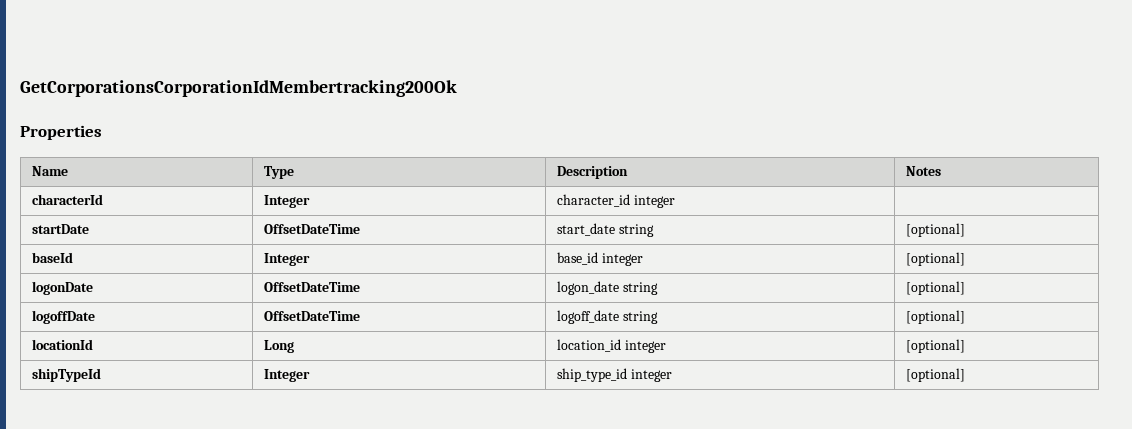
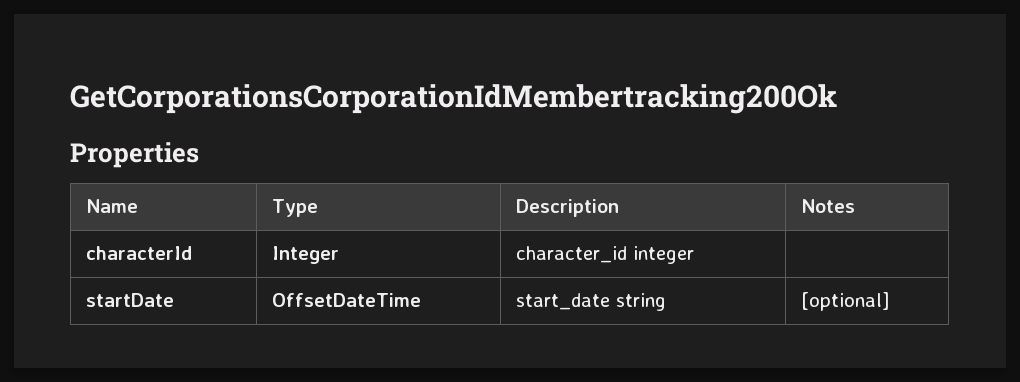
[32,252,74,263] [264,253,311,266] [557,252,643,266] [906,252,966,266] [32,281,94,295] [264,282,361,292] [557,281,658,295] [906,281,966,295] [32,310,96,324] [264,311,361,321] [557,310,658,324] [906,310,966,324] [32,339,94,350] [264,340,295,353] [557,339,666,353] [906,339,966,353] [32,368,102,382] [264,369,311,382] [557,368,672,382] [906,368,966,382] // baseId | Integer | base_id integer | [optional] // logonDate | OffsetDateTime | logon_date string | [optional] // logoffDate | OffsetDateTime | logoff_date string | [optional] // locationId | Long | location_id integer | [optional] // shipTypeId | Integer | ship_type_id integer | [optional] -> (890, 301) none

